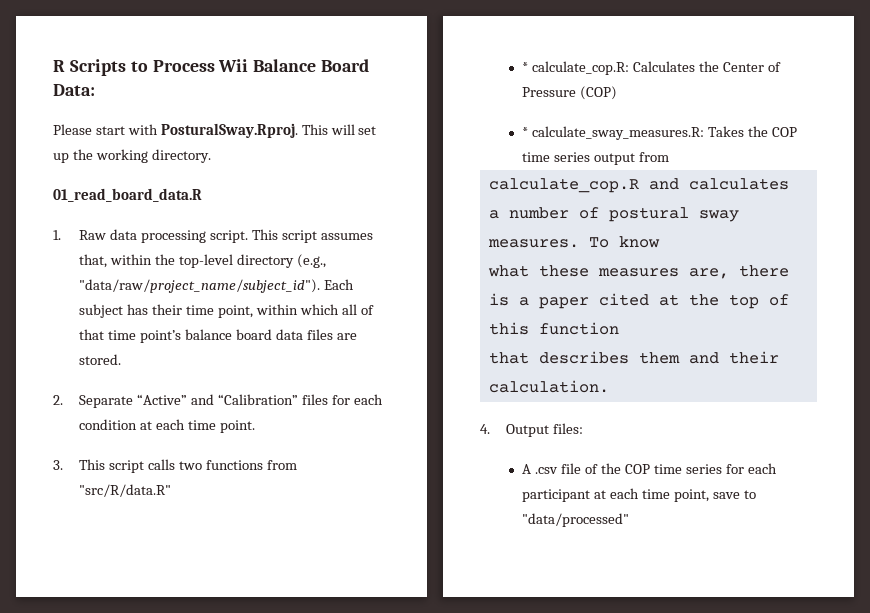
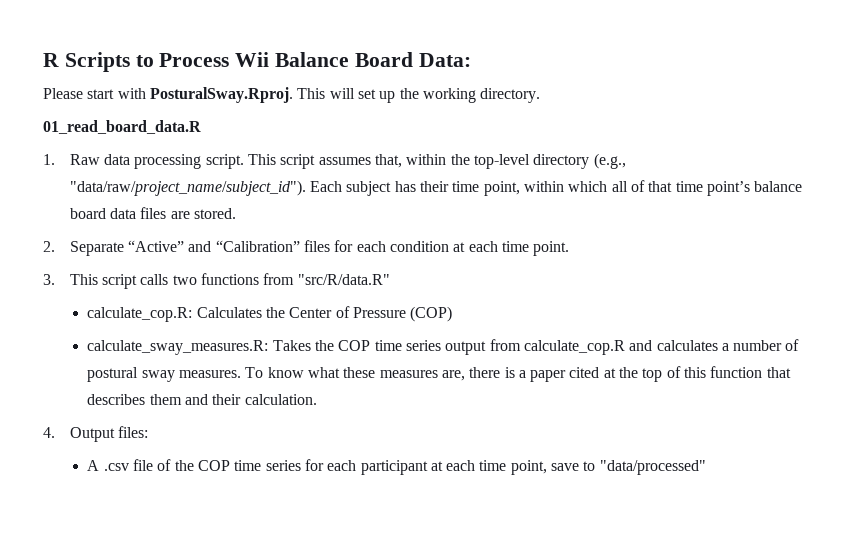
[522,62,529,72] * -> (390, 279) none
[522,127,529,137] * -> (453, 314) none
(670, 157) // -> (521, 345) none
(660, 242) // -> (304, 372) none
(619, 328) // -> (763, 372) none

